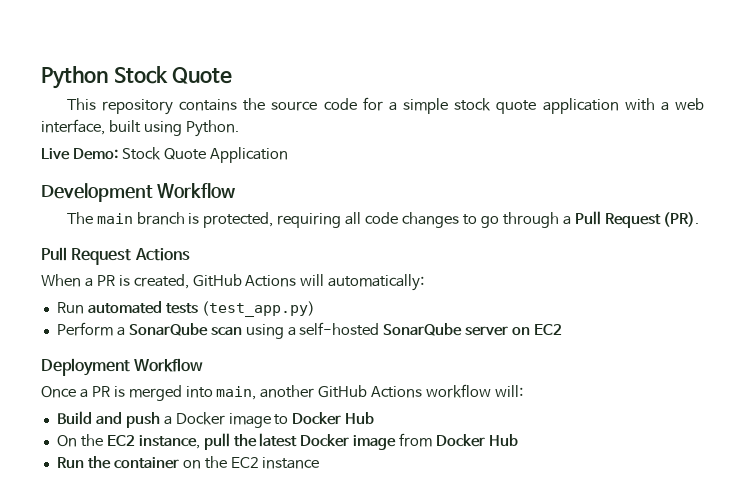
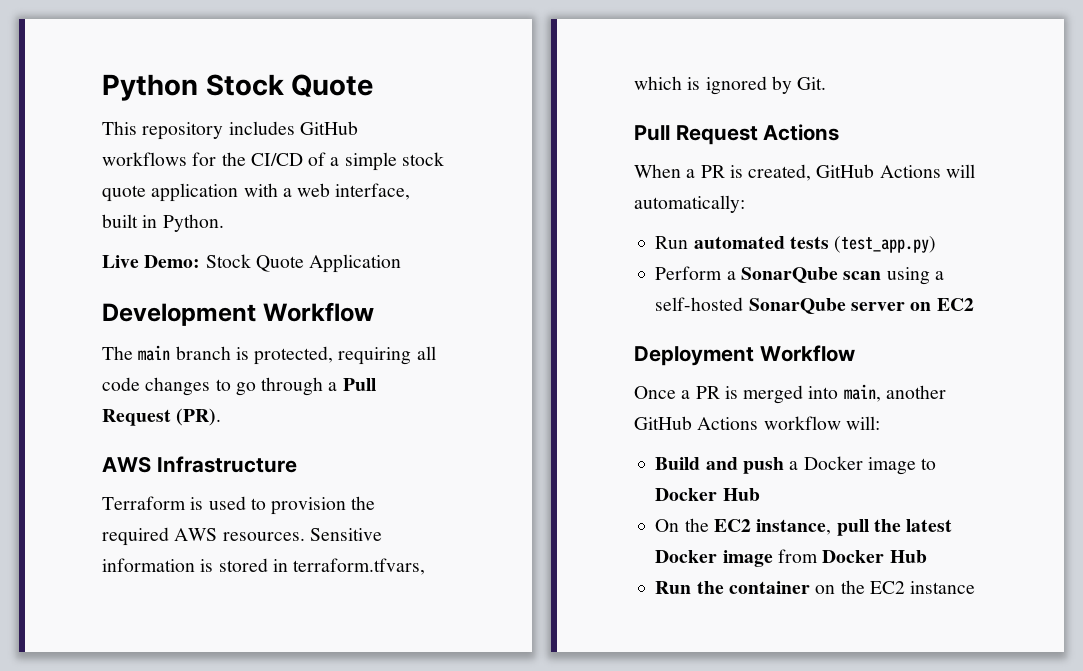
[179,97,383,111] contains the source code for -> [228,121,358,135] [102,152,327,166] includes GitHub workflows for the CI/CD of
[143,121,182,136] using -> [142,215,158,228] in
(700, 219) none -> [102,456,297,473] [102,496,376,515] [102,527,382,546] [102,558,426,575] [634,76,827,95] // AWS Infrastructure // Terraform is used to provision the required AWS resources. Sensitive information is stored in terraform.tfvars, which is ignored by Git.

